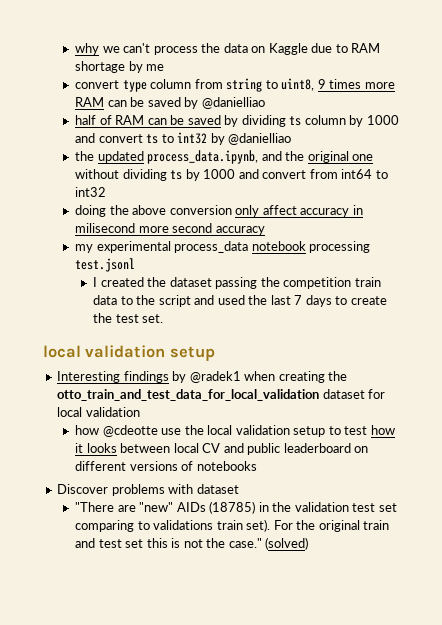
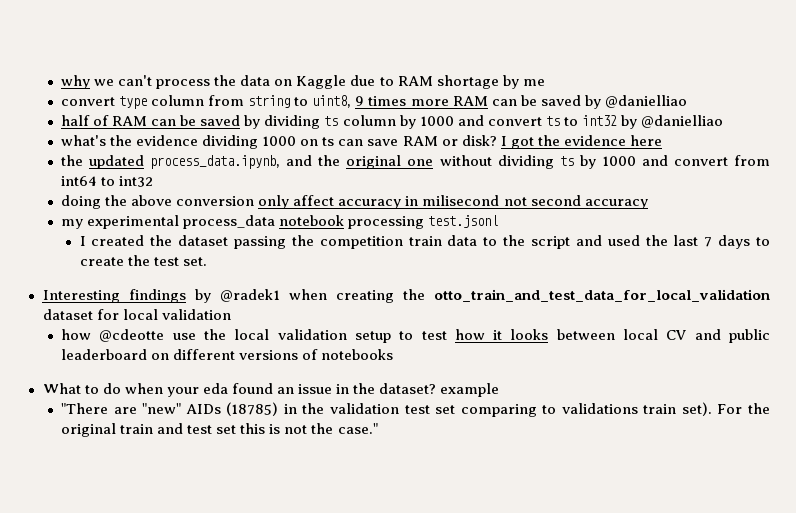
(292, 139) none -> [61,135,662,149] // what's the evidence dividing 1000 on ts can save RAM or disk? I got the evidence here
[138,226,169,233] more -> [503,197,527,206] not
[43,345,215,361] // local validation setup -> (207, 261) none
[57,484,239,496] Discover problems with dataset -> [42,383,500,397] What to do when your eda found an issue in the dataset? example
[265,537,309,550] (solved) -> (378, 428) none

